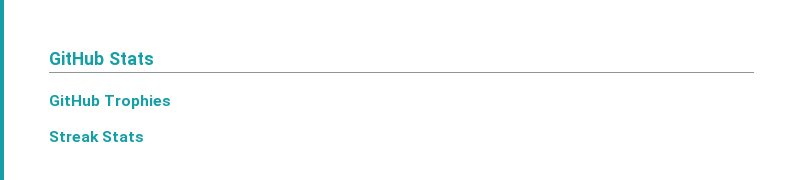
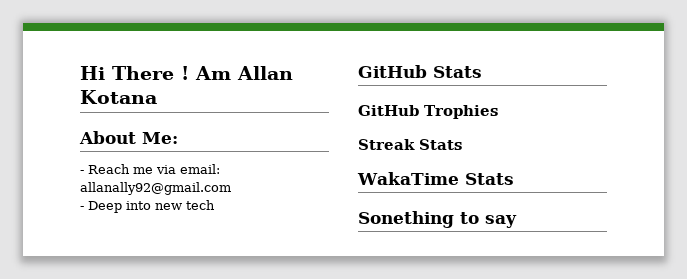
(49, 58) none -> [80,66,293,80] [80,90,157,104] [79,131,178,144] [80,164,220,174] [80,182,231,195] [80,200,215,213] Hi There ! Am Allan Kotana // About Me: // - Reach me via email: allanally92@gmail.com // - Deep into new tech //
(145, 136) none -> [357,172,514,185] [358,211,517,228] // WakaTime Stats // Sonething to say

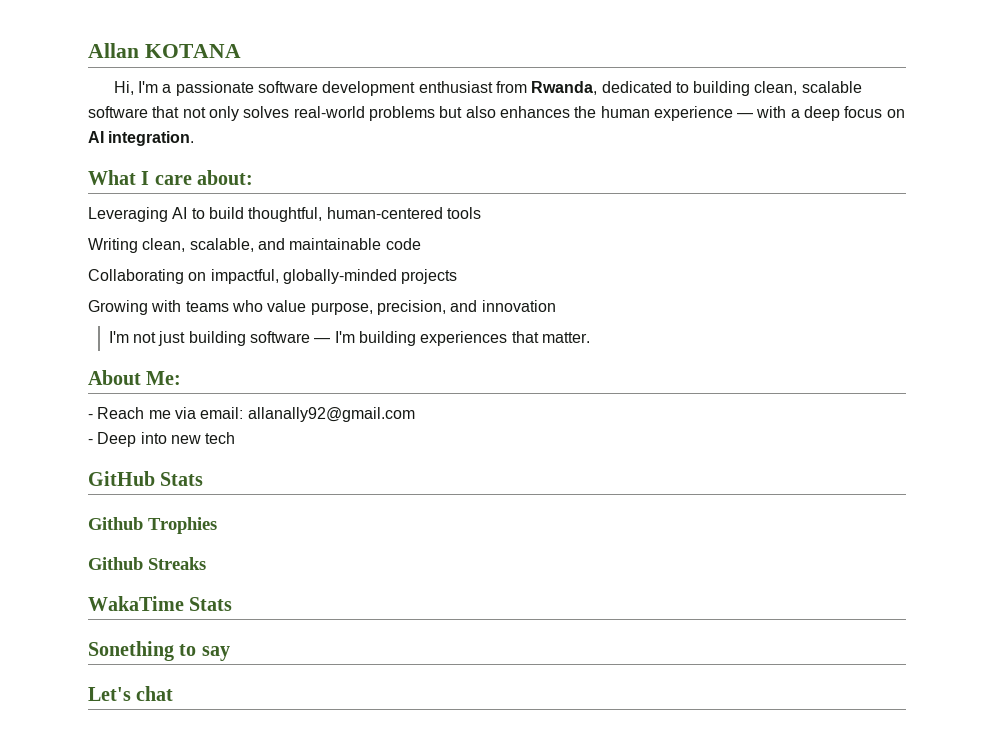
[80,66,293,80] [80,90,157,104] Hi There ! Am Allan Kotana -> [88,43,241,58] [113,81,862,96] [88,106,905,121] [88,131,195,146] [88,170,254,185] [88,207,481,222] [88,238,421,253] [88,269,458,284] [88,300,556,315] [108,331,591,346] Allan KOTANA // Hi, I'm a passionate software development enthusiast from Rwanda, dedicated to building clean, scalable software that not only solves real-world problems but also enhances the human experience — with a deep focus on AI integration. // What I care about: // Leveraging AI to build thoughtful, human-centered tools // Writing clean, scalable, and maintainable code // Collaborating on impactful, globally-minded projects // Growing with teams who value purpose, precision, and innovation // I'm not just building software — I'm building experiences that matter.
[358,105,419,116] GitHub -> [88,517,143,530] Github
[358,139,462,150] Streak Stats -> [88,557,206,570] Github Streaks
(517, 221) none -> [88,686,174,701] // Let's chat

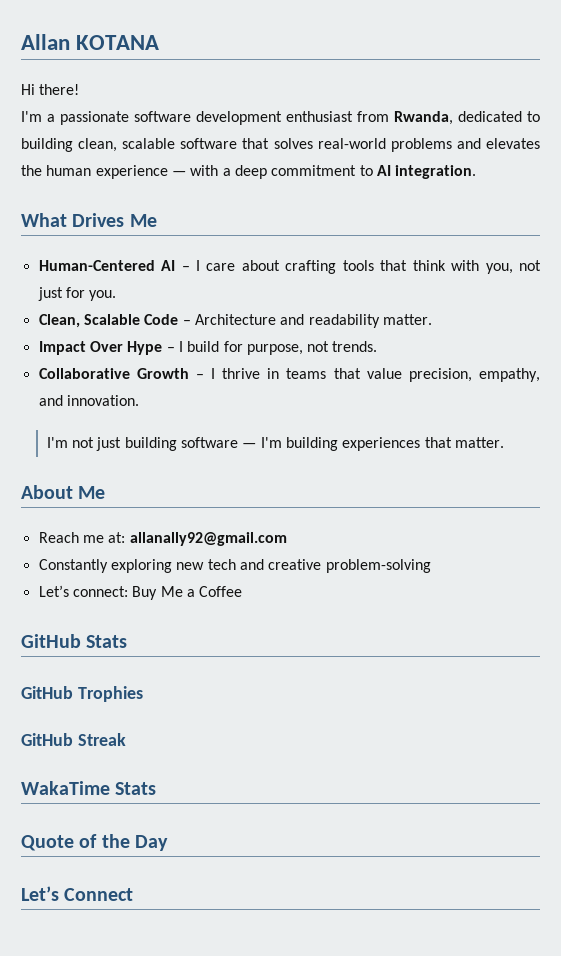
[113,81,134,95] Hi, -> [21,84,80,95] Hi there! //
[182,106,239,121] not only -> (270, 143) none
[439,106,570,118] but also enhances -> [456,138,540,149] and elevates
[844,106,905,118] focus on -> [271,165,373,176] commitment to
[141,170,254,185] [88,207,481,222] [88,238,421,253] [88,269,458,284] [88,300,556,315] I care about: // Leveraging AI to build thoughtful, human-centered tools // Writing clean, scalable, and maintainable code // Collaborating on impactful, globally-minded projects // Growing with teams who value purpose, precision, and innovation -> [72,213,157,227] [38,260,541,274] [37,287,117,301] [38,314,432,328] [38,341,378,355] [38,368,540,382] [38,395,139,406] Drives Me // Human-Centered AI – I care about crafting tools that think with you, not just for you. // Clean, Scalable Code – Architecture and readability matter. // Impact Over Hype – I build for purpose, not trends. // Collaborative Growth – I thrive in teams that value precision, empathy, and innovation.
[146,371,182,385] [88,407,415,422] [88,432,236,447] Me: // - Reach me via email: allanally92@gmail.com // - Deep into new tech -> [78,486,106,499] [38,532,287,546] [38,559,431,573] [38,585,243,600] Me // Reach me at: allanally92@gmail.com // Constantly exploring new tech and creative problem-solving // Let’s connect: Buy Me a Coffee
[88,517,143,530] Github -> [21,686,73,699] GitHub
[88,557,206,570] Github Streaks -> [21,733,126,746] GitHub Streak
[88,641,230,661] [88,686,174,701] Sonething to say // Let's chat -> [21,834,169,851] [21,886,134,901] Quote of the Day // Let’s Connect

